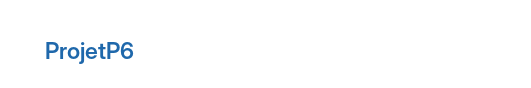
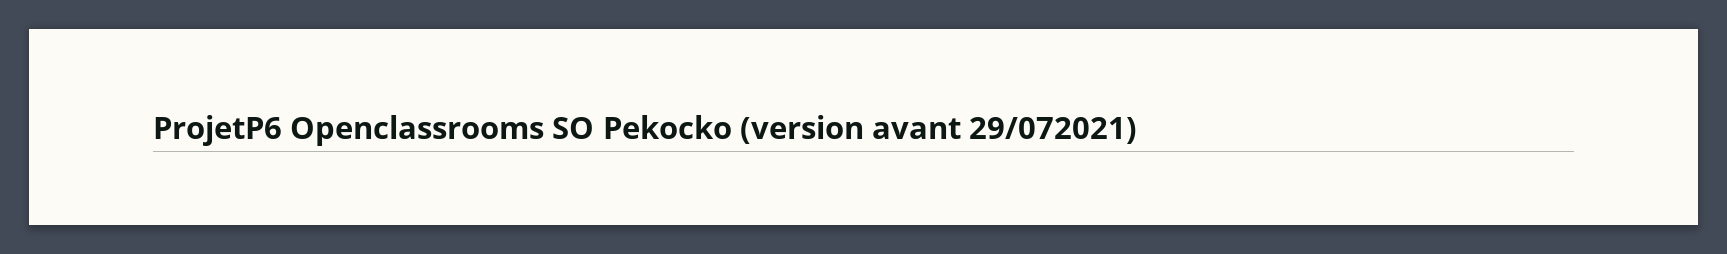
(134, 53) none -> [290,115,1138,146] Openclassrooms SO Pekocko (version avant 29/072021)

